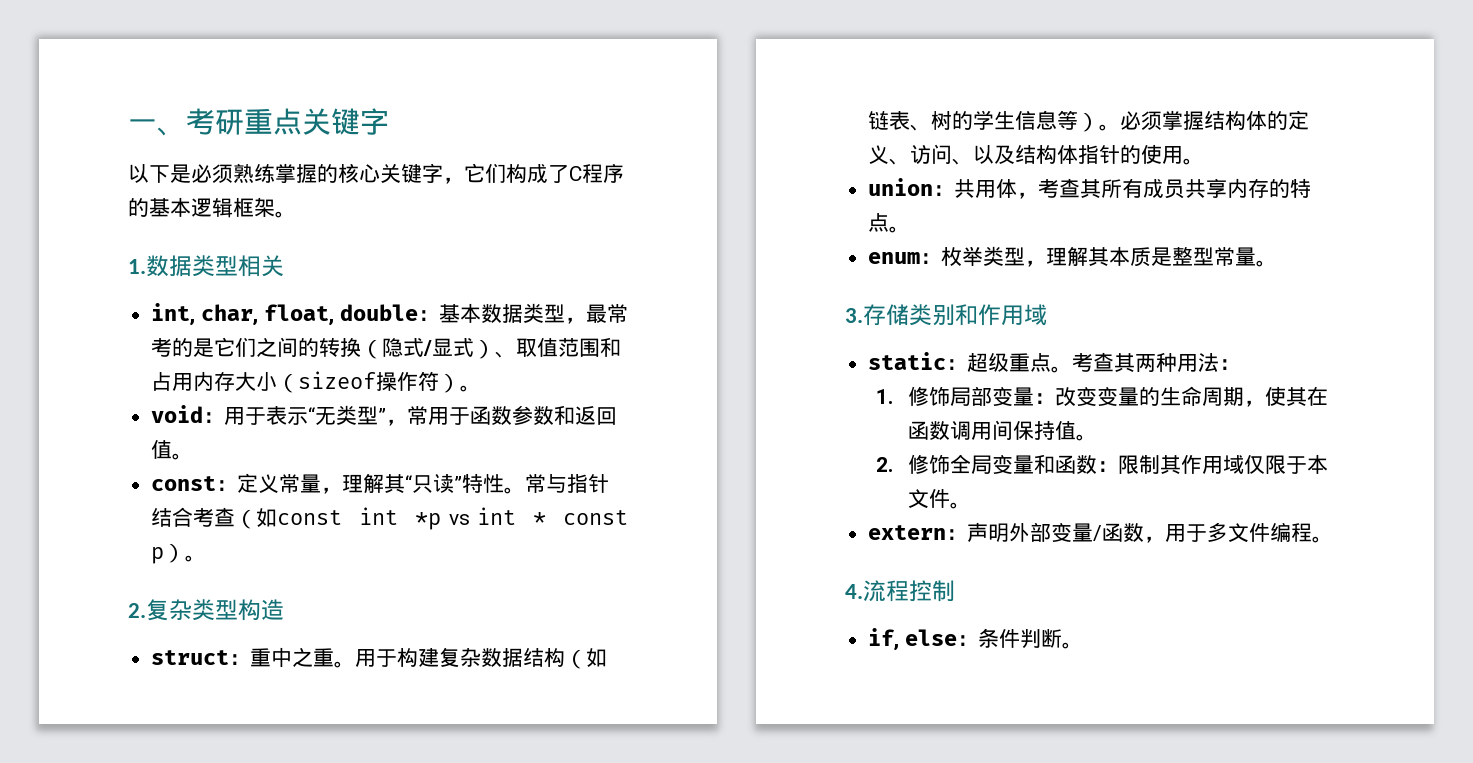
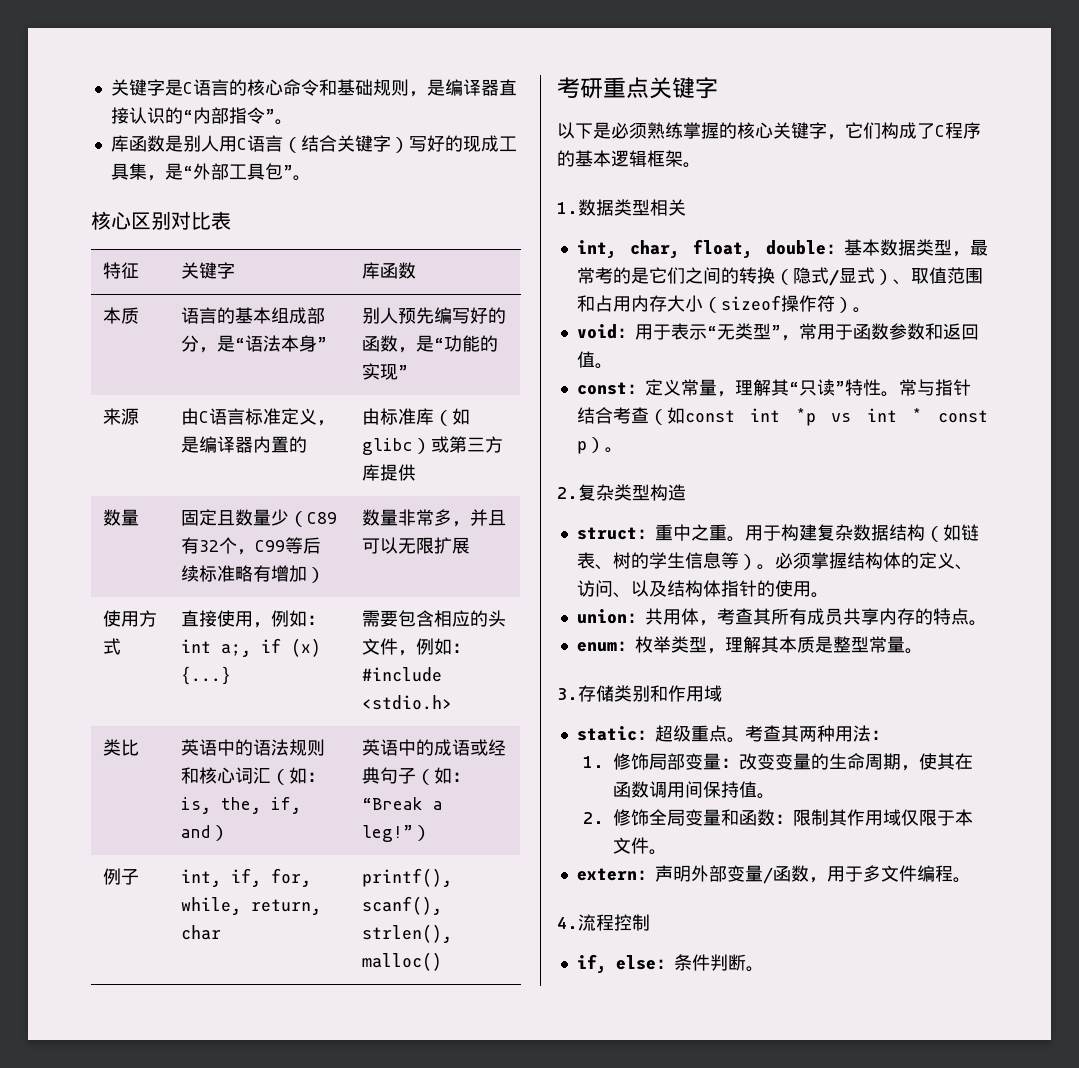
[128,119,186,136] 一、 -> [110,79,517,97] [110,107,293,125] [110,135,517,153] [110,163,311,181] [91,211,231,230] [103,262,140,279] [181,262,236,279] [362,262,417,279] [103,307,140,324] [181,307,326,324] [181,335,328,353] [362,307,507,324] [362,335,499,353] [362,363,409,380] [103,408,140,425] [181,408,336,426] [181,436,308,453] [362,408,471,426] [362,436,504,455] [362,464,417,481] [103,509,140,526] [181,509,338,527] [181,537,322,555] [181,565,326,583] [362,509,507,527] [362,537,471,554] [103,610,158,627] [103,638,122,655] [181,610,326,628] [181,638,322,657] [181,666,232,685] [362,610,507,627] [362,638,471,656] [362,667,443,682] [362,695,453,710] [103,739,140,756] [181,739,326,756] [181,767,326,785] [181,797,302,814] [181,825,230,841] [362,739,507,756] [362,767,471,785] [362,797,444,810] [362,825,432,842] [103,868,140,885] [181,868,312,887] [181,897,322,915] [181,925,222,940] [362,868,453,887] [362,896,443,915] [362,924,453,943] [362,952,443,971] 关键字是C语言的核心命令和基础规则，是编译器直接认识的“内部指令”。 // 库函数是别人用C语言（结合关键字）写好的现成工具集，是“外部工具包”。 // 核心区别对比表 // 特征 | 关键字 | 库函数 // 本质 | 语言的基本组成部分，是“语法本身” | 别人预先编写好的函数，是“功能的实现” // 来源 | 由C语言标准定义，是编译器内置的 | 由标准库（如glibc）或第三方库提供 // 数量 | 固定且数量少（C89有32个，C99等后续标准略有增加） | 数量非常多，并且可以无限扩展 // 使用方式 | 直接使用，例如：int a;, if (x) {...} | 需要包含相应的头文件，例如：#include <stdio.h> // 类比 | 英语中的语法规则和核心词汇（如：is, the, if, and） | 英语中的成语或经典句子（如：“Break a leg!”） // 例子 | int, if, for, while, return, char | printf(), scanf(), strlen(), malloc() //

